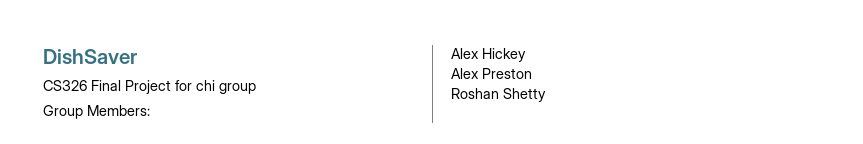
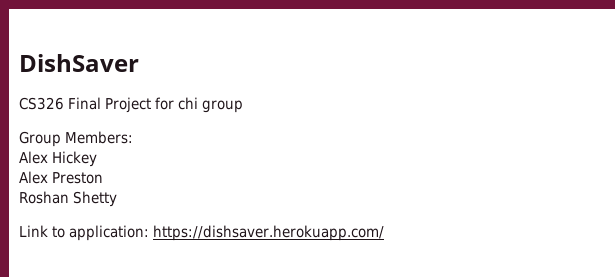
(546, 95) none -> [19,225,384,241] // Link to application: https://dishsaver.herokuapp.com/

